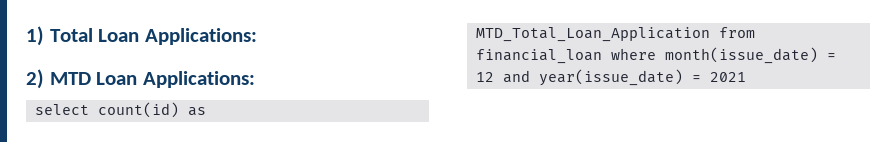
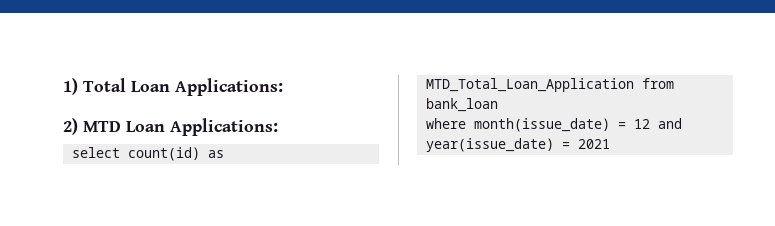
[476,49,603,64] financial_loan -> [426,98,499,112] bank_loan //

